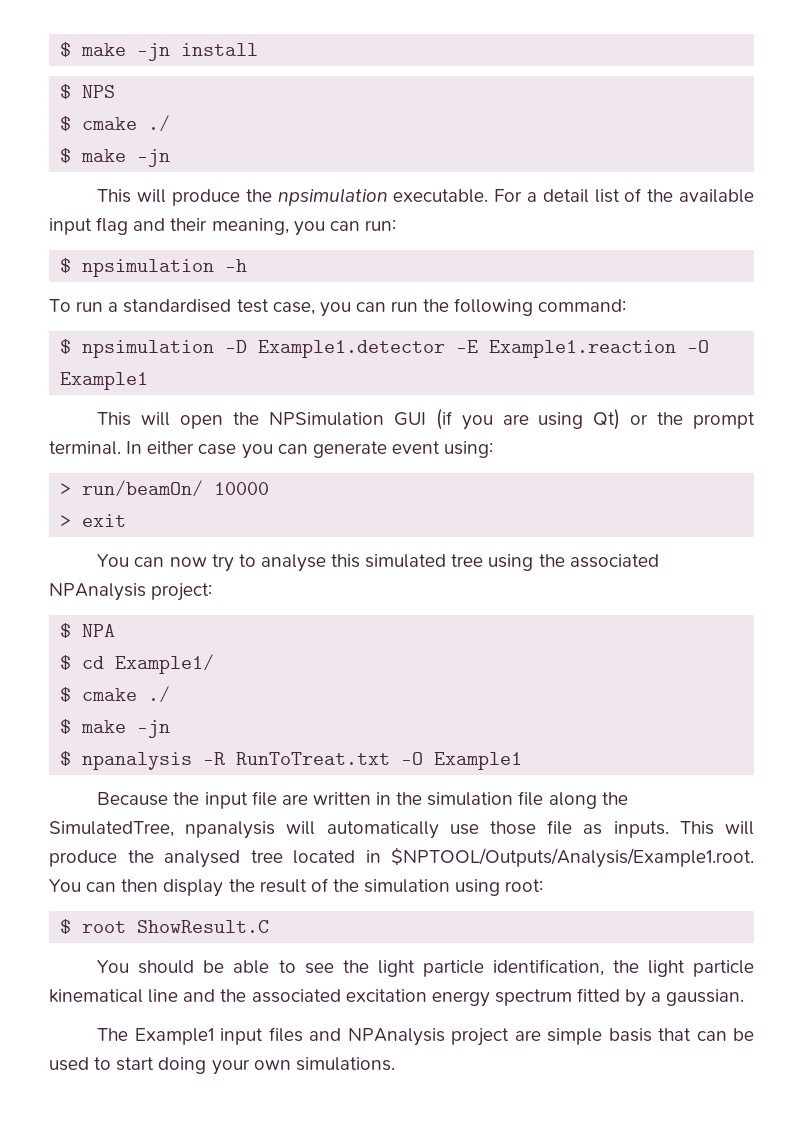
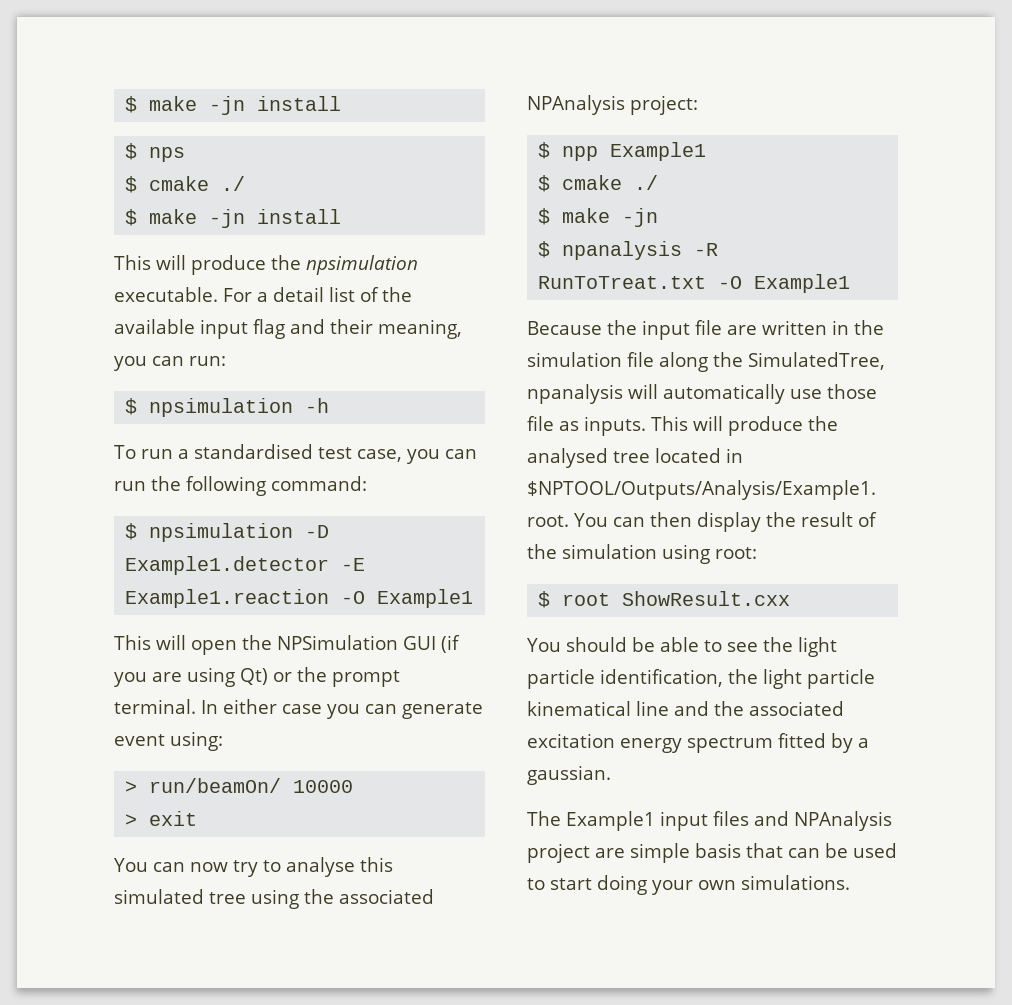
[82,85,116,98] [60,115,171,132] [60,148,171,167] NPS // $ cmake ./ // $ make -jn -> [149,147,186,162] [125,176,246,193] [125,209,342,228] nps // $ cmake ./ // $ make -jn install
[82,624,116,637] [60,654,215,674] NPA // $ cd Example1/ -> [562,142,707,161] npp Example1
[137,920,270,933] ShowResult.C -> [622,591,791,606] ShowResult.cxx

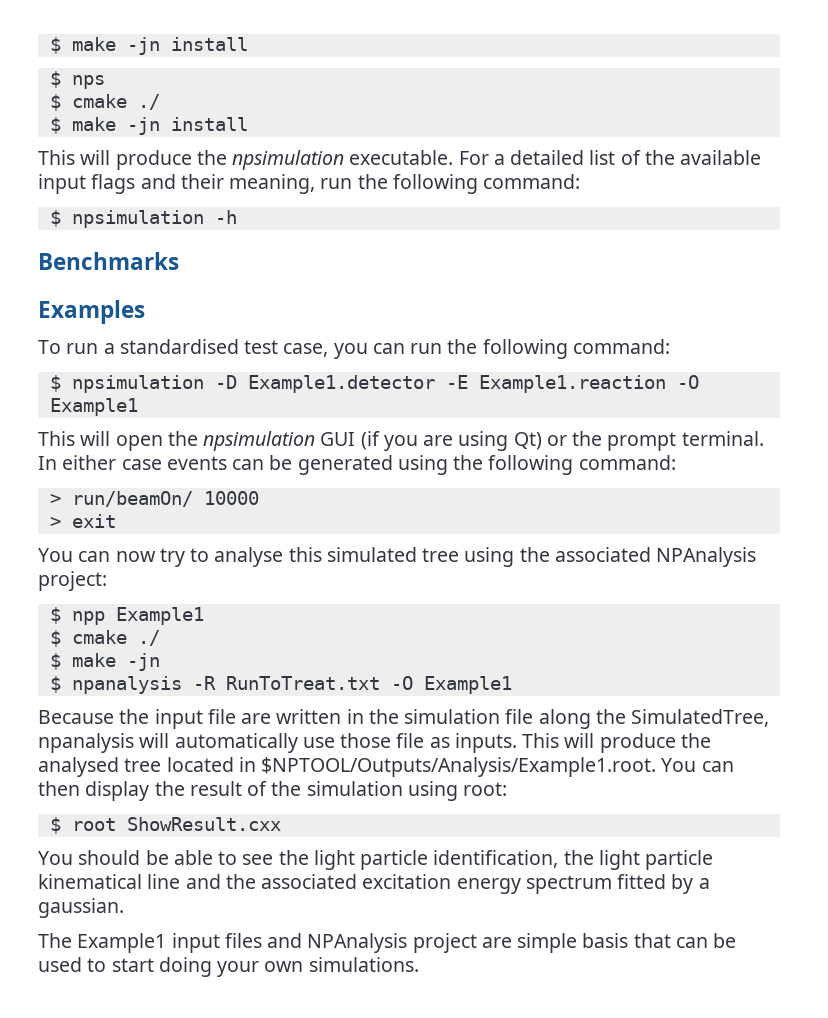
[273,287,324,302] detail -> [510,150,585,165] detailed
[253,319,285,339] flag -> [91,174,136,194] flags
[114,356,226,371] you can run: -> [320,174,581,194] run the following command:
(330, 405) none -> [38,252,179,270] [38,300,145,324] // Benchmarks // Examples
[277,635,398,650] NPSimulation -> [203,431,316,451] npsimulation
[327,702,483,719] [114,731,223,751] you can generate event using: -> [166,455,676,475] events can be generated using the following command:

